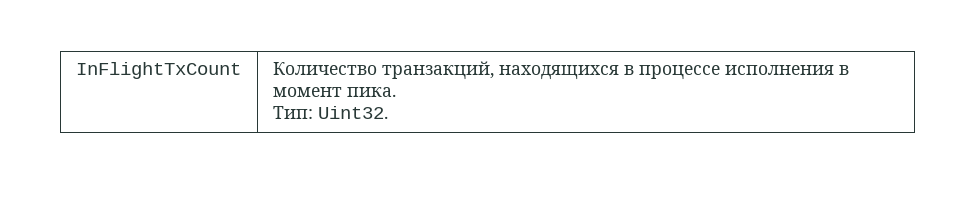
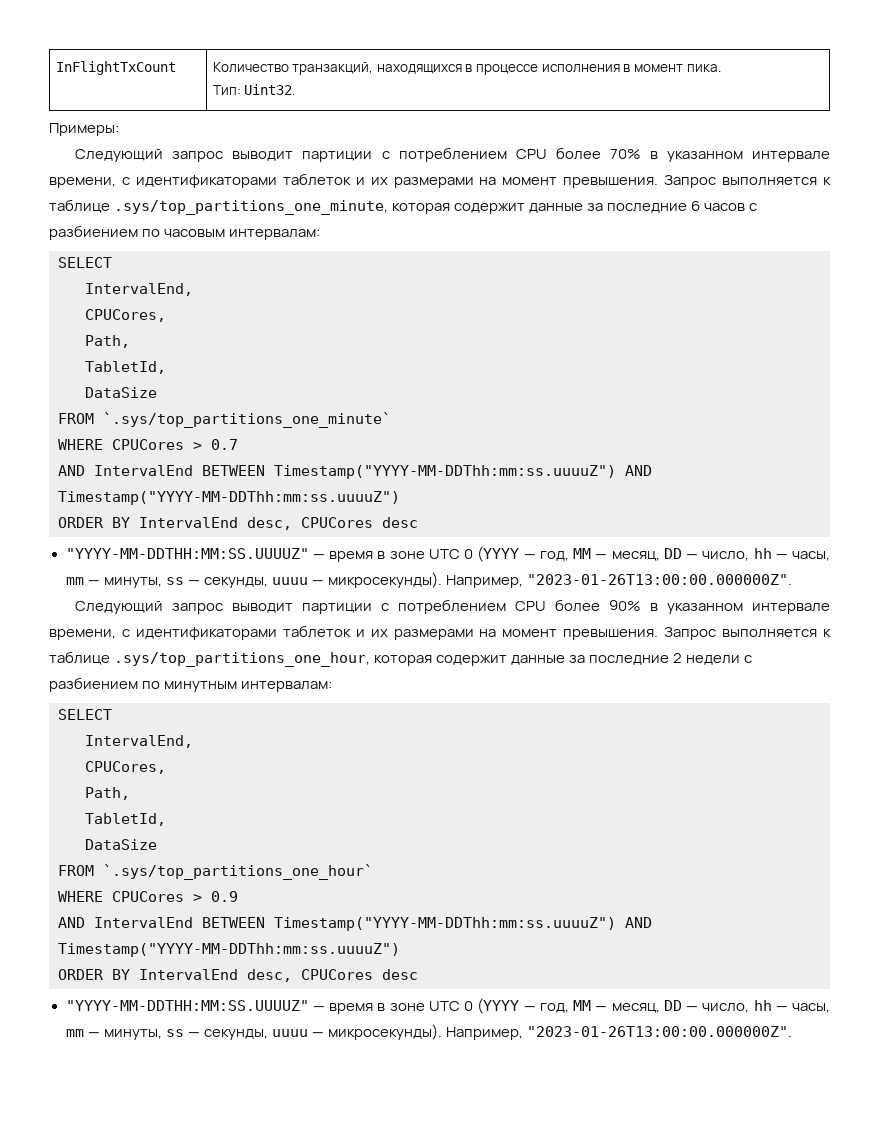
(388, 112) none -> [49,123,119,136] [75,147,831,162] [49,173,831,188] [49,199,758,215] [49,225,321,240] [58,257,112,268] [85,283,193,296] [85,309,166,322] [85,335,130,348] [85,361,166,374] [85,387,157,398] [58,412,391,428] [58,439,238,450] [58,465,652,479] [58,491,400,505] [58,517,418,530] [65,546,830,562] [65,572,792,588] [75,599,831,614] [49,625,831,640] [49,651,753,667] [49,677,333,692] [58,709,112,720] [85,735,193,748] [85,761,166,774] [85,787,130,800] [85,813,166,826] [85,839,157,850] [58,864,373,880] [58,891,238,902] [58,917,652,931] [58,943,400,957] [58,969,418,982] [65,998,830,1014] [65,1024,792,1040] // Примеры: // Следующий запрос выводит партиции с потреблением CPU более 70% в указанном интервале времени, с идентификаторами таблеток и их размерами на момент превышения. Запрос выполняется к таблице .sys/top_partitions_one_minute, которая содержит данные за последние 6 часов с разбиением по часовым интервалам: // SELECT // IntervalEnd, // CPUCores, // Path, // TabletId, // DataSize // FROM `.sys/top_partitions_one_minute` // WHERE CPUCores > 0.7 // AND IntervalEnd BETWEEN Timestamp("YYYY-MM-DDThh:mm:ss.uuuuZ") AND Timestamp("YYYY-MM-DDThh:mm:ss.uuuuZ") // ORDER BY IntervalEnd desc, CPUCores desc // "YYYY-MM-DDTHH:MM:SS.UUUUZ" — время в зоне UTC 0 (YYYY — год, MM — месяц, DD — число, hh — часы, mm — минуты, ss — секунды, uuuu — микросекунды). Например, "2023-01-26T13:00:00.000000Z". // Следующий запрос выводит партиции с потреблением CPU более 90% в указанном интервале времени, с идентификаторами таблеток и их размерами на момент превышения. Запрос выполняется к таблице .sys/top_partitions_one_hour, которая содержит данные за последние 2 недели с разбиением по минутным интервалам: // SELECT // IntervalEnd, // CPUCores, // Path, // TabletId, // DataSize // FROM `.sys/top_partitions_one_hour` // WHERE CPUCores > 0.9 // AND IntervalEnd BETWEEN Timestamp("YYYY-MM-DDThh:mm:ss.uuuuZ") AND Timestamp("YYYY-MM-DDThh:mm:ss.uuuuZ") // ORDER BY IntervalEnd desc, CPUCores desc // "YYYY-MM-DDTHH:MM:SS.UUUUZ" — время в зоне UTC 0 (YYYY — год, MM — месяц, DD — число, hh — часы, mm — минуты, ss — секунды, uuuu — микросекунды). Например, "2023-01-26T13:00:00.000000Z".

